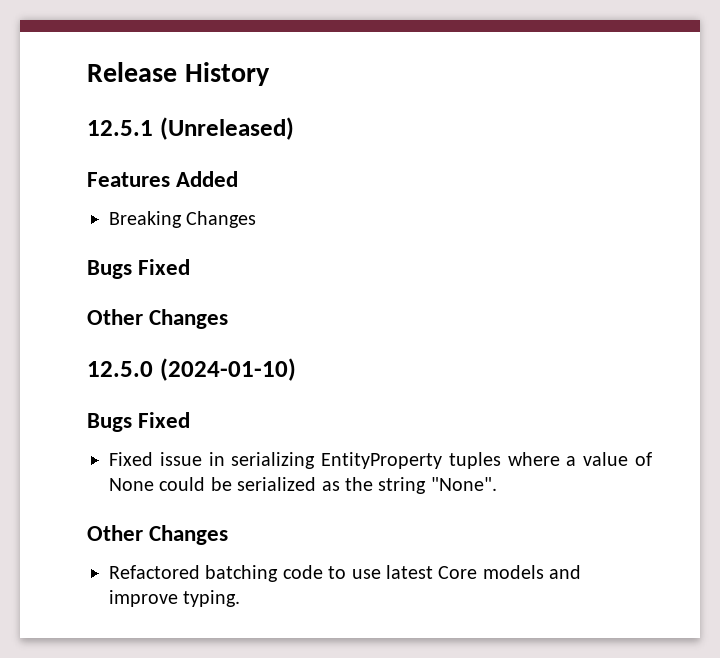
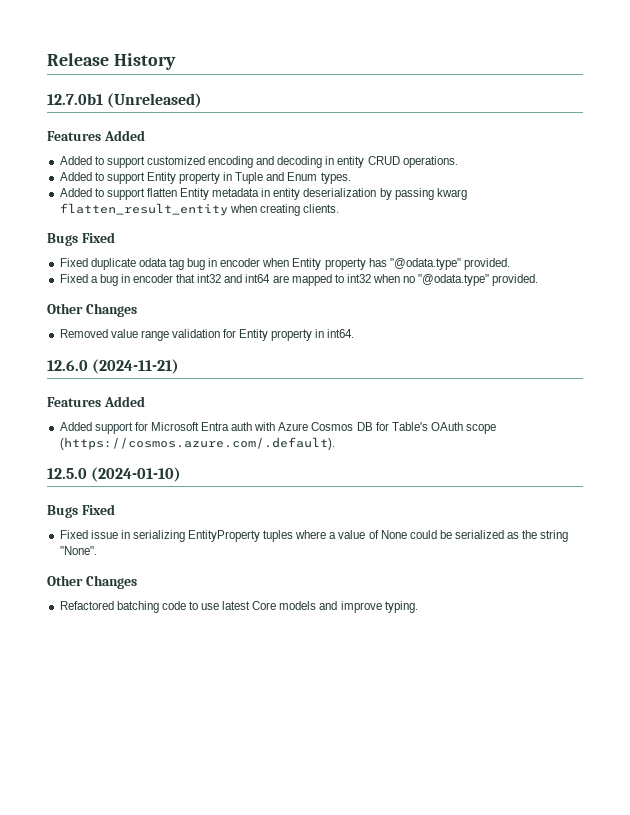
[87,120,153,136] 12.5.1 -> [47,93,103,105] 12.7.0b1
[109,211,257,228] [87,259,191,279] [87,309,229,329] Breaking Changes // Bugs Fixed // Other Changes -> [59,156,458,168] [59,172,351,184] [59,188,467,200] [59,203,339,216] [47,232,115,246] [59,258,510,270] [59,274,539,286] [47,303,137,317] [59,329,355,341] [47,359,180,374] [47,396,145,407] [59,422,497,434] [59,437,335,450] Added to support customized encoding and decoding in entity CRUD operations. // Added to support Entity property in Tuple and Enum types. // Added to support flatten Entity metadata in entity deserialization by passing kwarg flatten_result_entity when creating clients. // Bugs Fixed // Fixed duplicate odata tag bug in encoder when Entity property has "@odata.type" provided. // Fixed a bug in encoder that int32 and int64 are mapped to int32 when no "@odata.type" provided. // Other Changes // Removed value range validation for Entity property in int64. // 12.6.0 (2024-11-21) // Features Added // Added support for Microsoft Entra auth with Azure Cosmos DB for Table's OAuth scope (https://cosmos.azure.com/.default).

